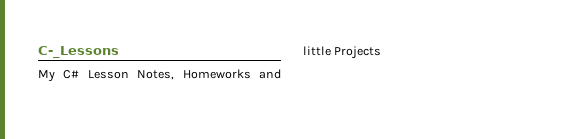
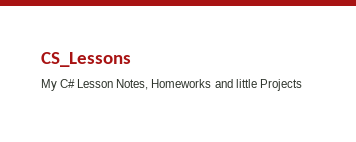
[38,46,119,58] C-_Lessons -> [41,52,131,67] CS_Lessons

